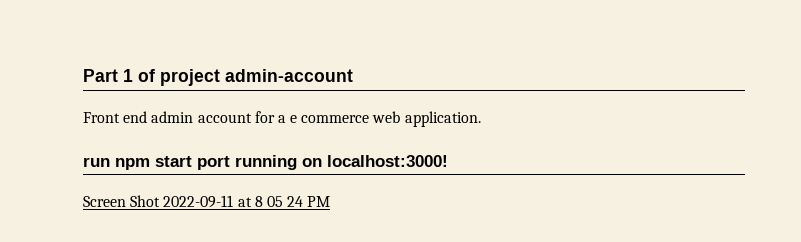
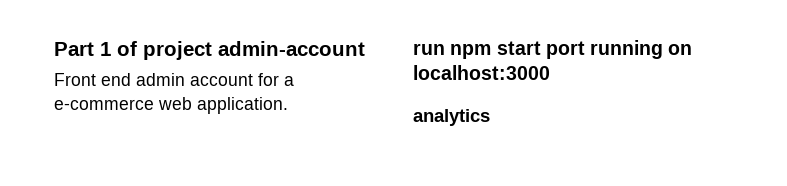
[290,115,370,123] e commerce -> [54,99,154,110] e-commerce
[327,155,448,167] [83,195,331,208] localhost:3000! // Screen Shot 2022-09-11 at 8 05 24 PM -> [413,65,550,80] [413,109,490,126] localhost:3000 // analytics

